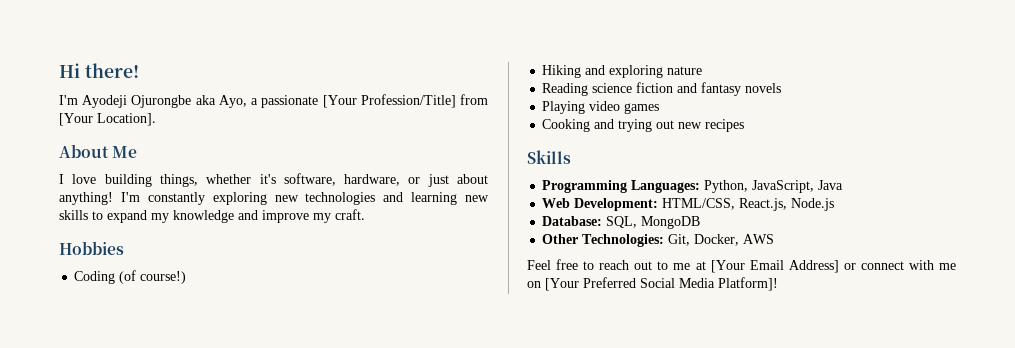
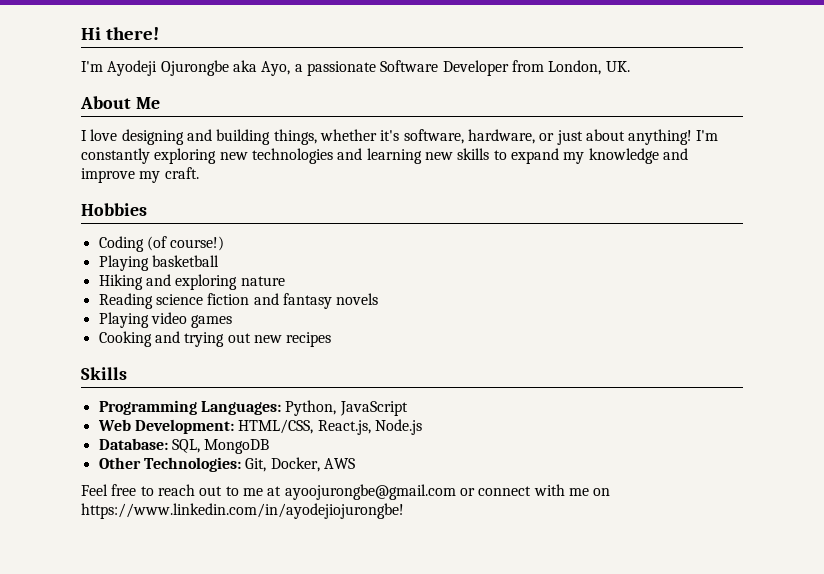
[322,94,489,108] [59,113,156,126] [Your Profession/Title] from [Your Location]. -> [380,60,630,76] Software Developer from London, UK.
(97, 179) none -> [121,129,212,145] designing and
(187, 277) none -> [98,255,219,271] // Playing basketball
[752,180,844,193] JavaScript, Java -> [339,401,408,416] JavaScript
[710,260,839,273] [Your Email Address] -> [284,484,456,500] ayoojurongbe@gmail.com
[545,277,778,291] [Your Preferred Social Media Platform]! -> [81,503,404,519] https://www.linkedin.com/in/ayodejiojurongbe!

